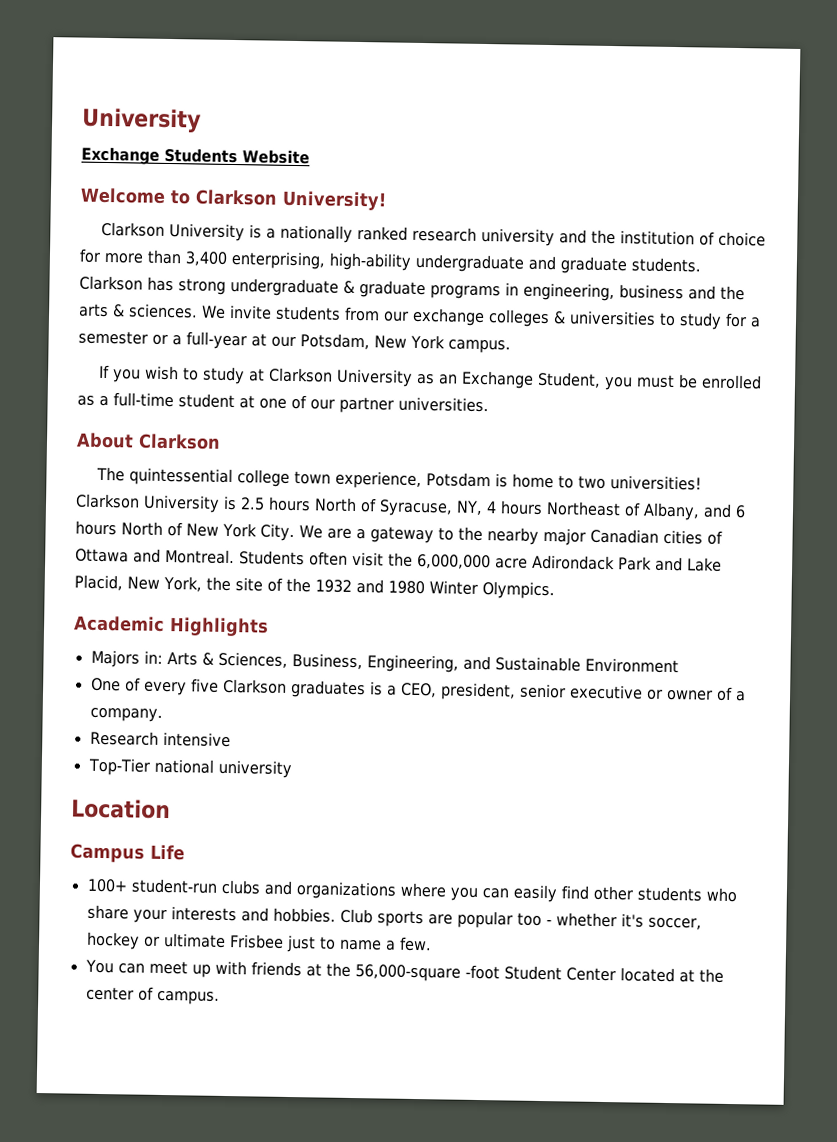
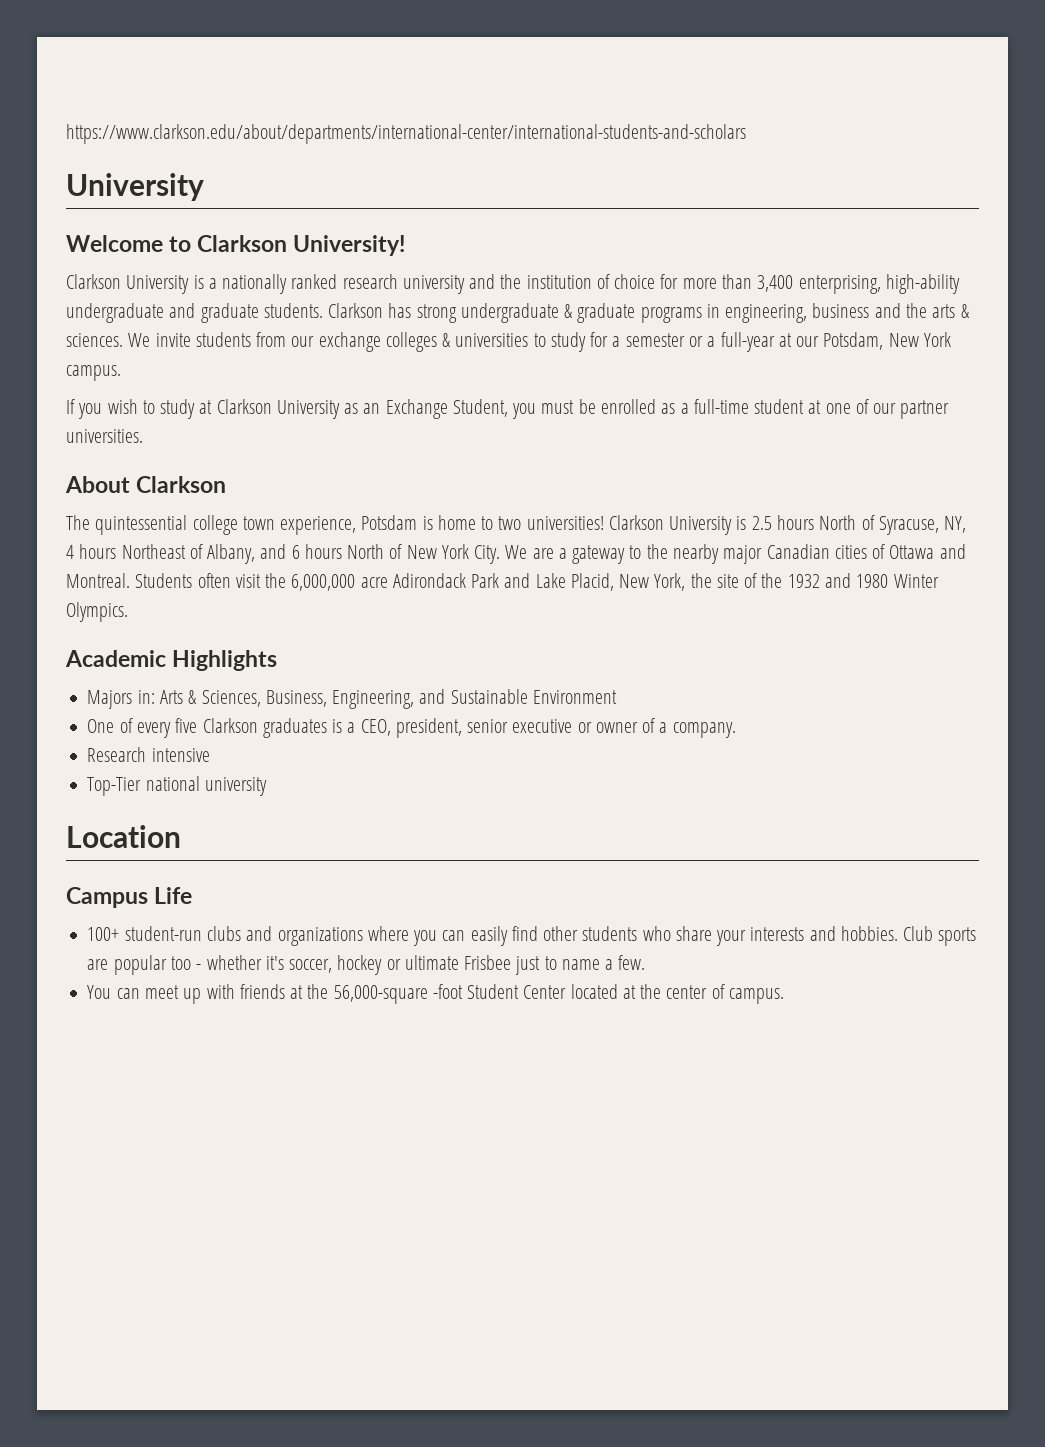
[81,107,202,133] [81,146,310,165] University // Exchange Students Website -> [66,124,746,144] [66,173,204,201] https://www.clarkson.edu/about/departments/international-center/international-students-and-scholars // University

